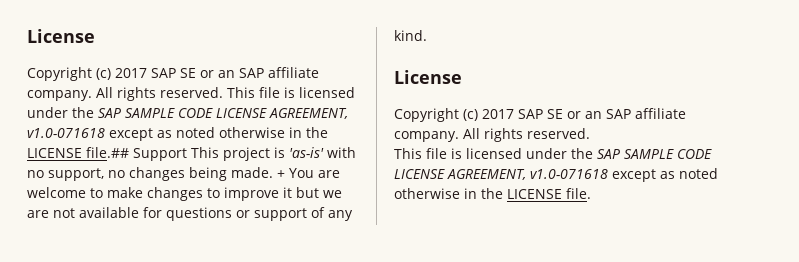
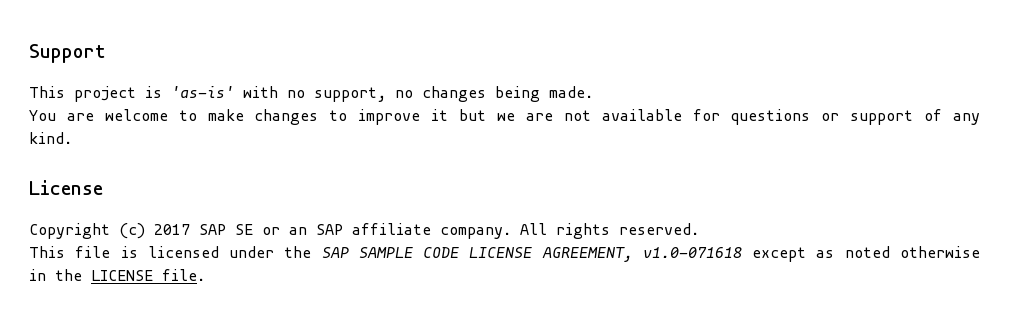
[27,29,95,43] [27,67,319,81] [27,87,355,101] [27,107,348,119] [27,127,328,141] [27,147,187,161] License // Copyright (c) 2017 SAP SE or an SAP affiliate company. All rights reserved. This file is licensed under the SAP SAMPLE CODE LICENSE AGREEMENT, v1.0-071618 except as noted otherwise in the LICENSE file.## Support -> [29,44,106,63] Support //
[277,170,285,178] + -> (593, 92) //

